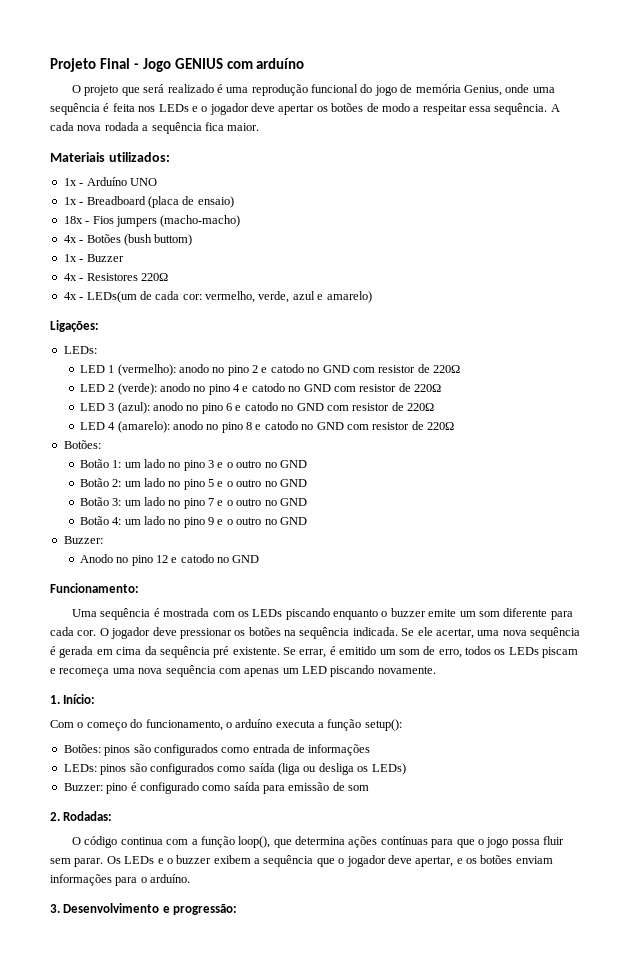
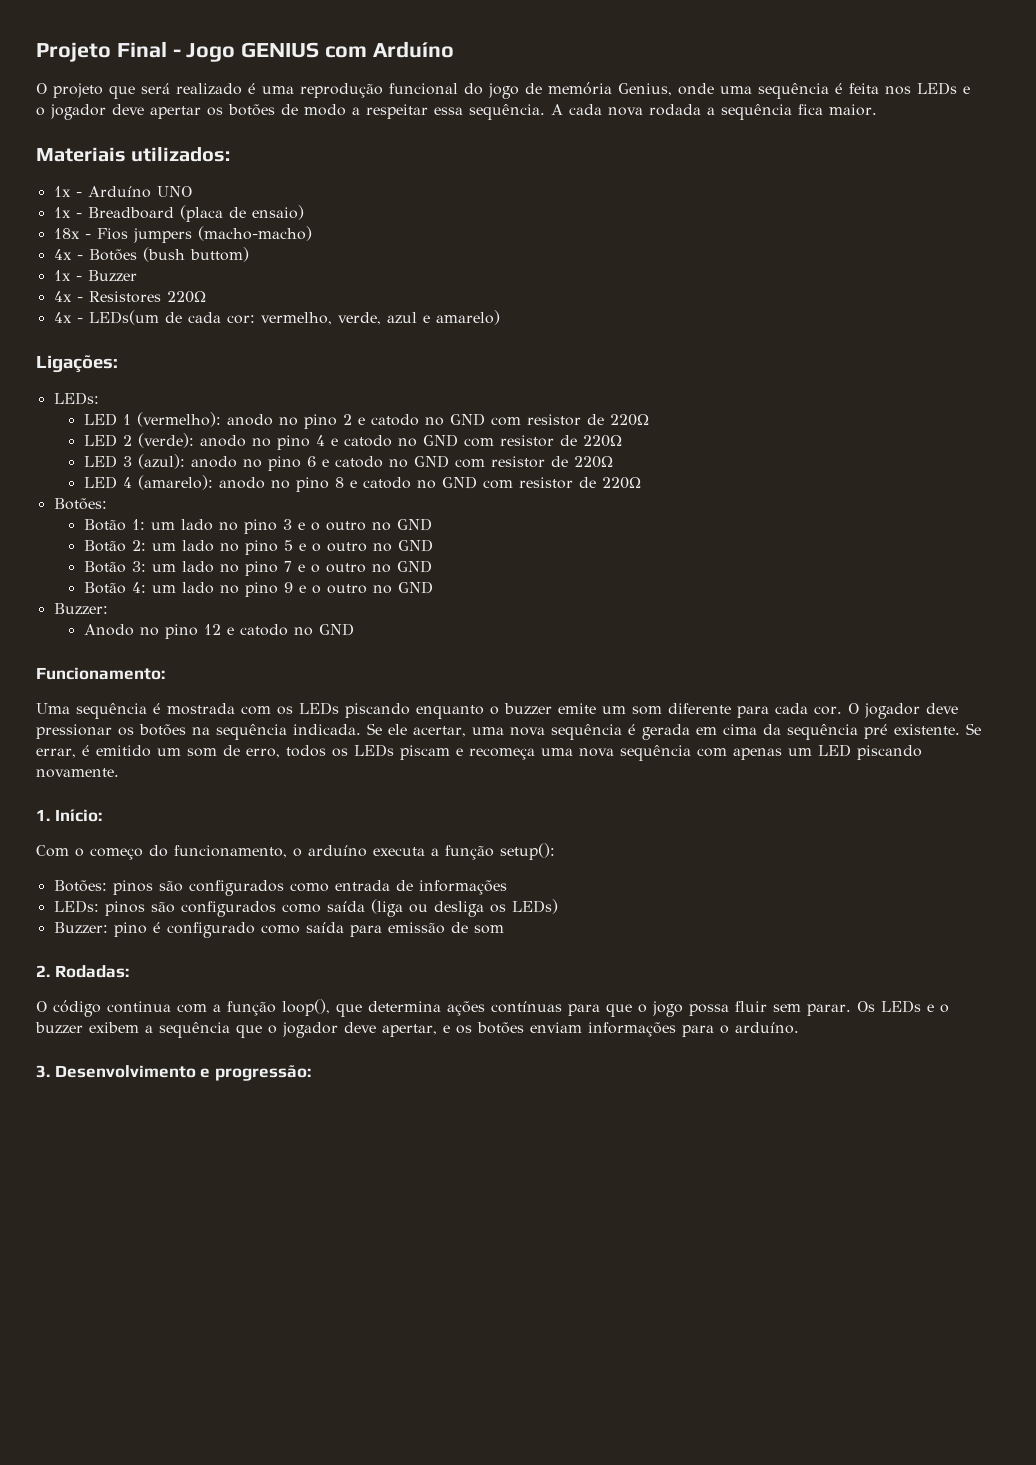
[256,58,305,69] arduíno -> [372,41,454,58] Arduíno

